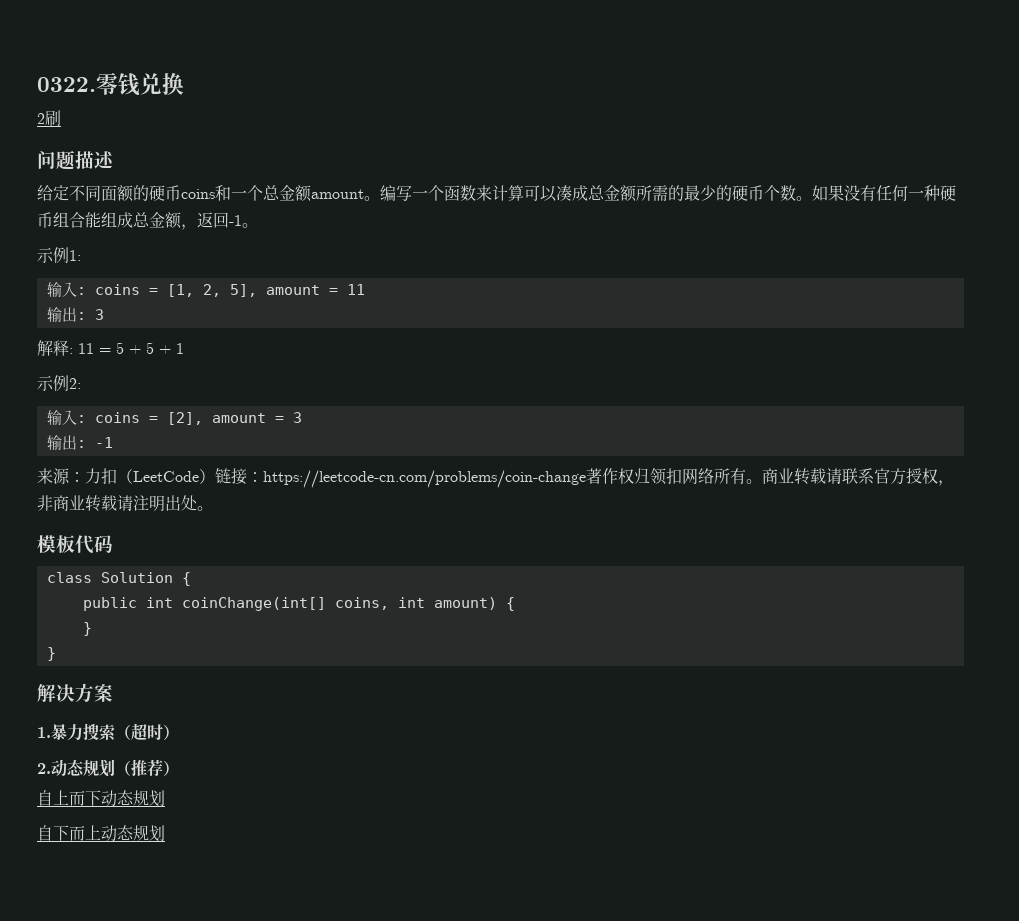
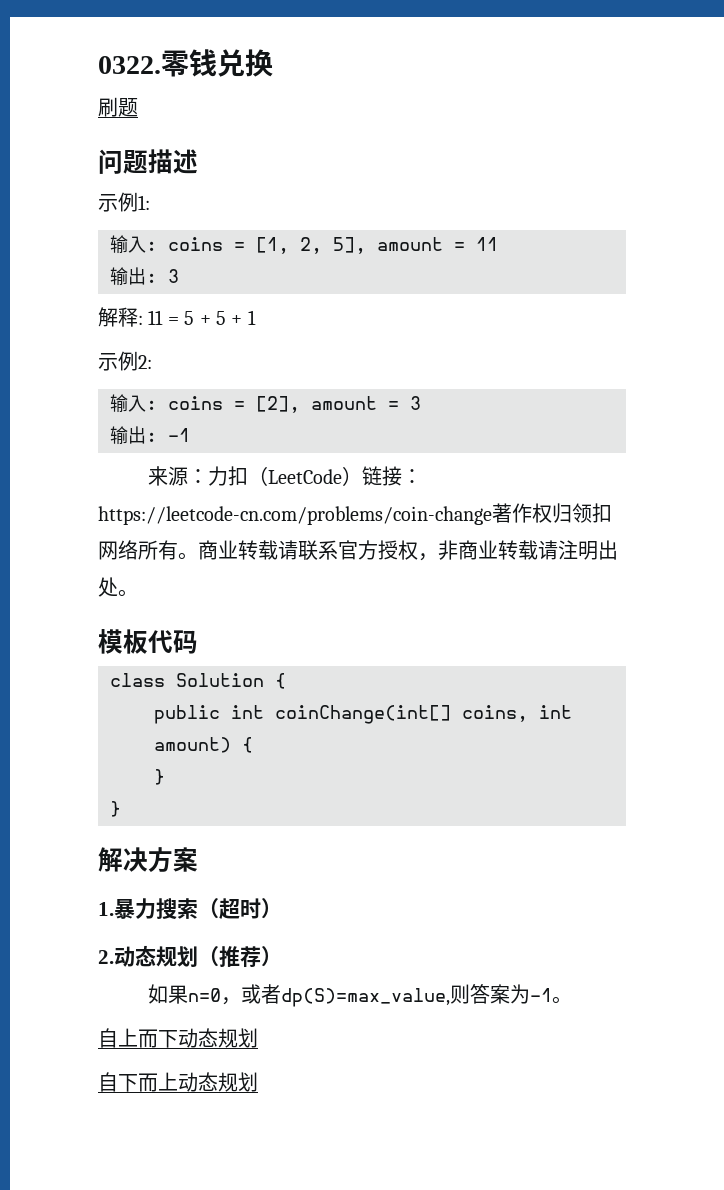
[37,113,45,124] 2 -> (273, 63) none
(61, 118) none -> [118,98,138,117] 题
[37,185,956,202] [37,212,258,230] // 给定不同面额的硬币coins和一个总金额amount。编写一个函数来计算可以凑成总金额所需的最少的硬币个数。如果没有任何一种硬币组合能组成总金额，返回-1。 -> (198, 161) none
(179, 768) none -> [147,984,572,1007] // 如果n=0，或者dp(S)=max_value,则答案为-1。

